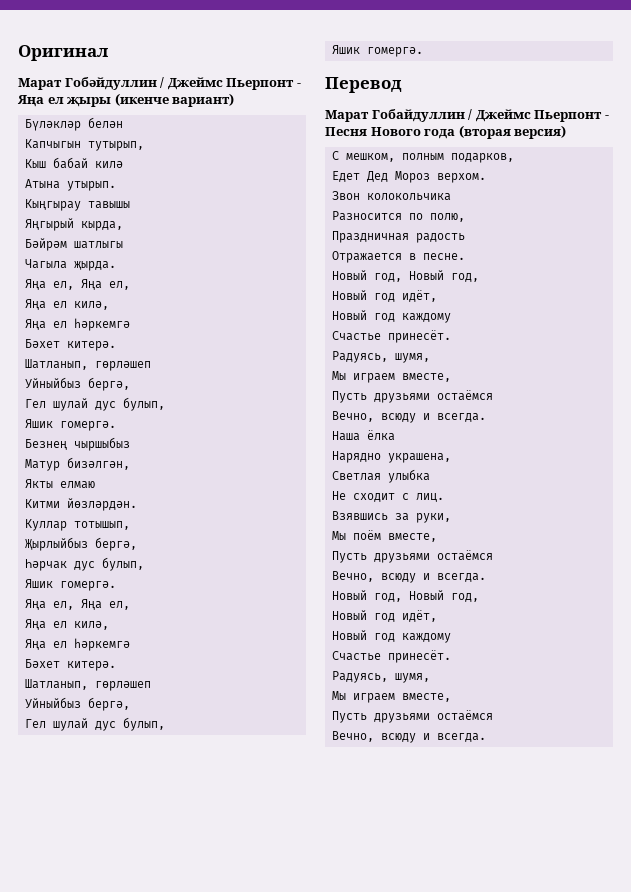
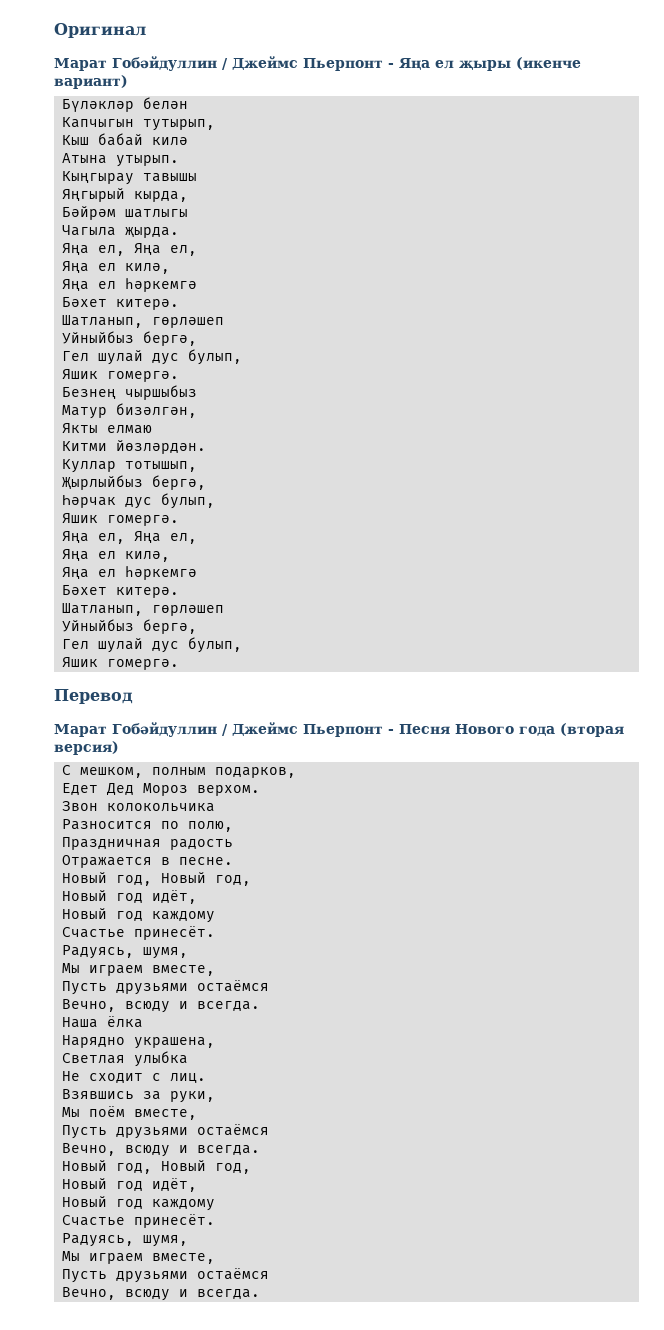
[371,109,465,122] Гобайдуллин -> [112,722,217,737] Гобәйдуллин

